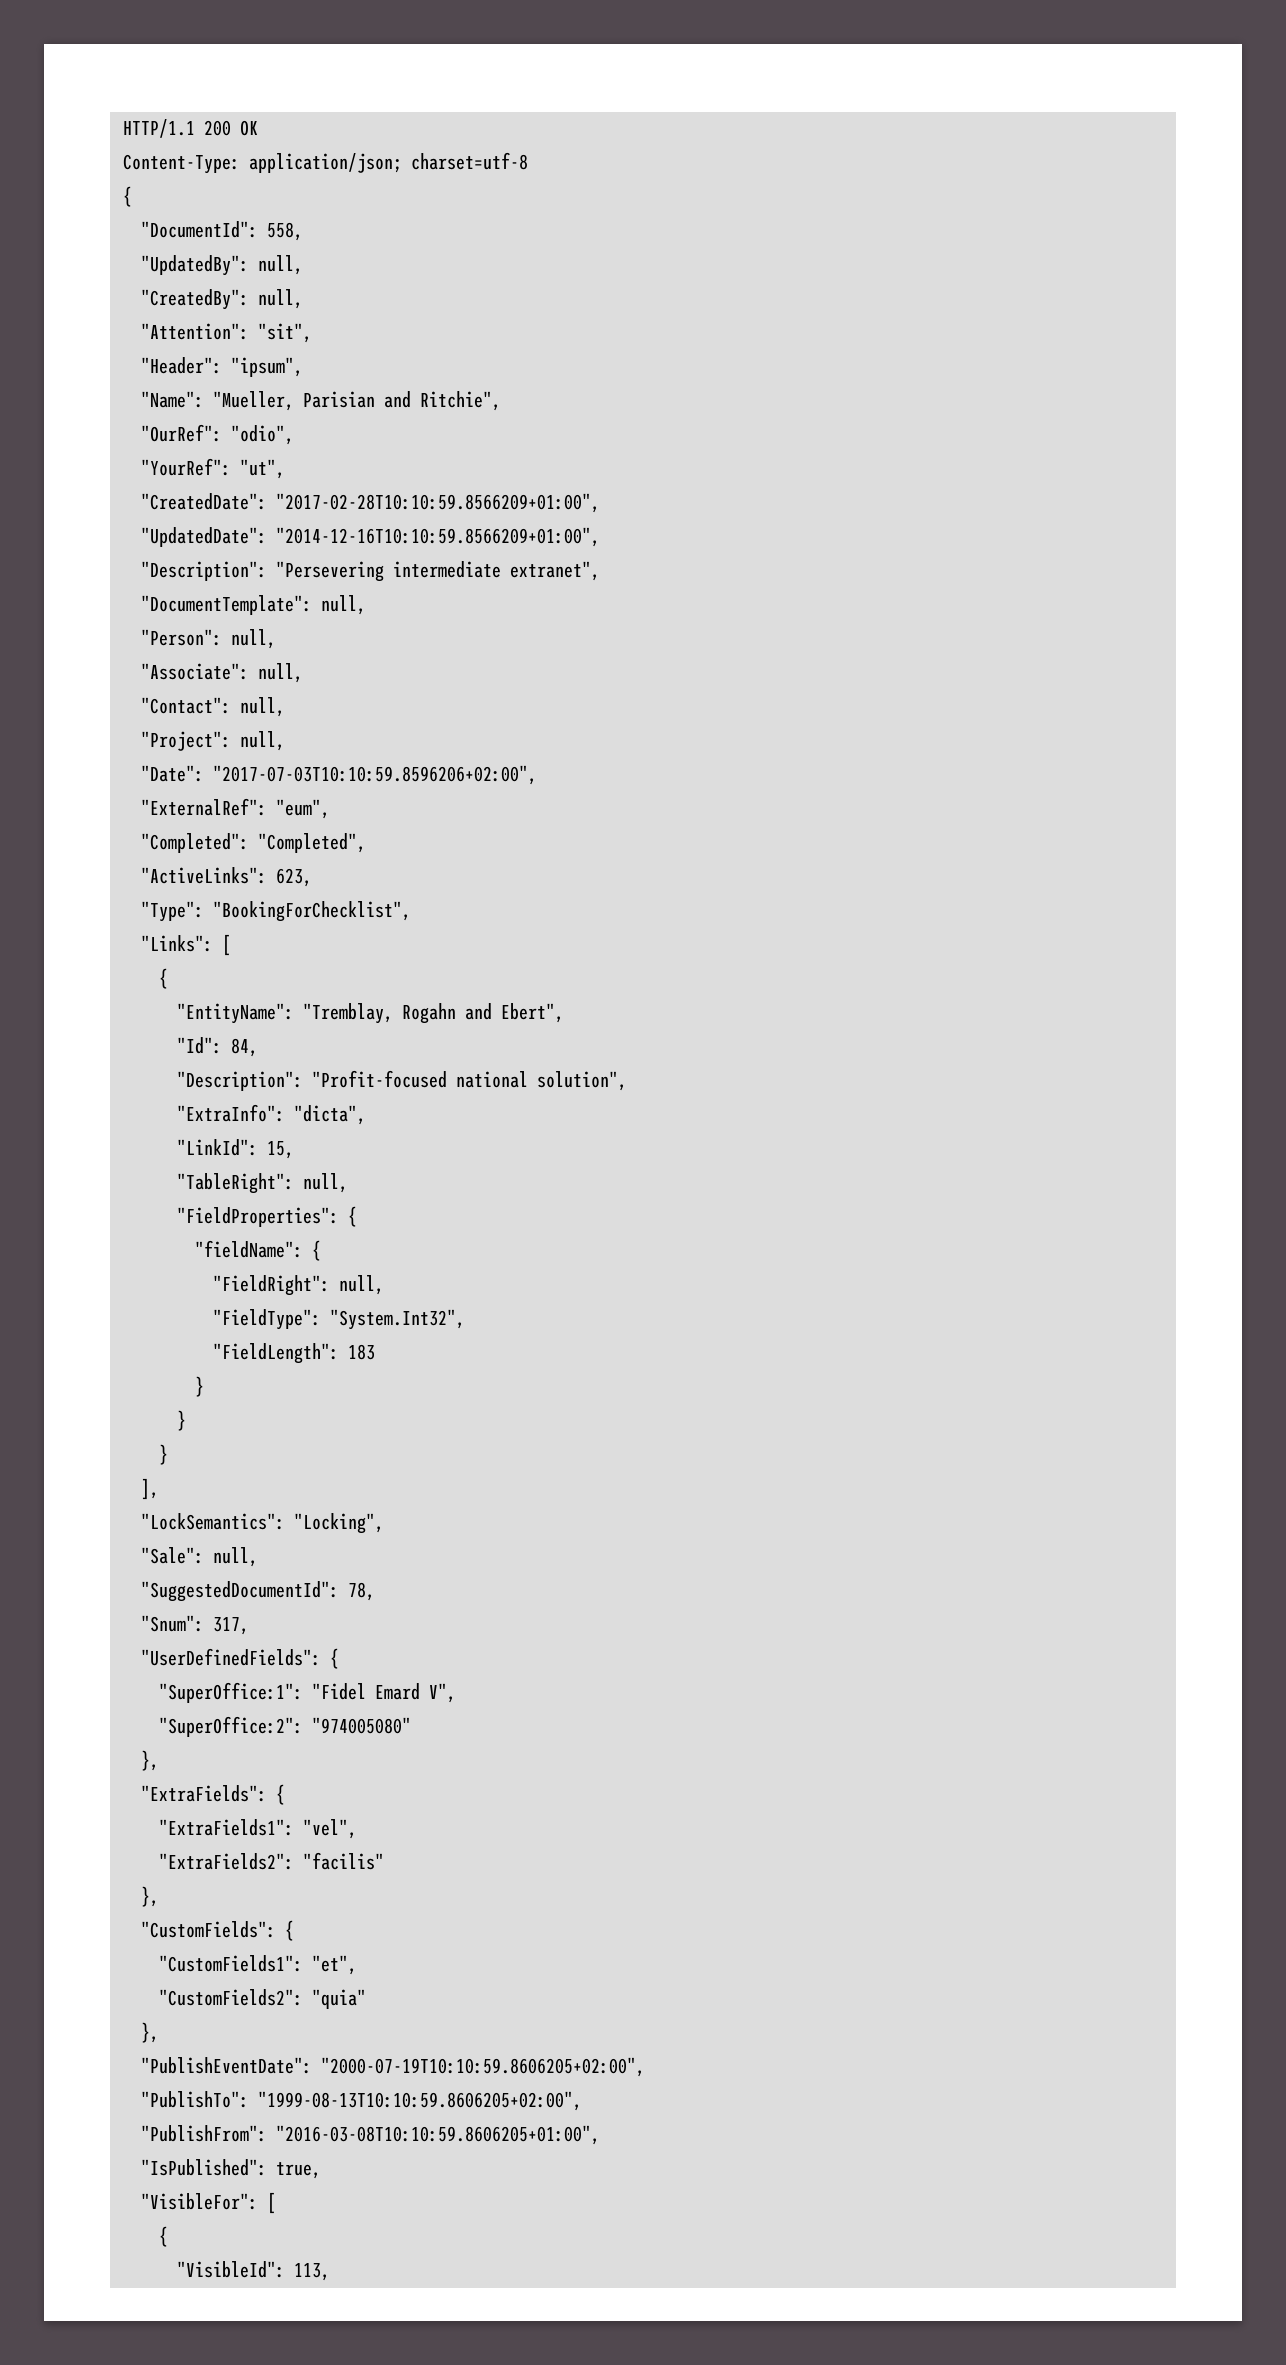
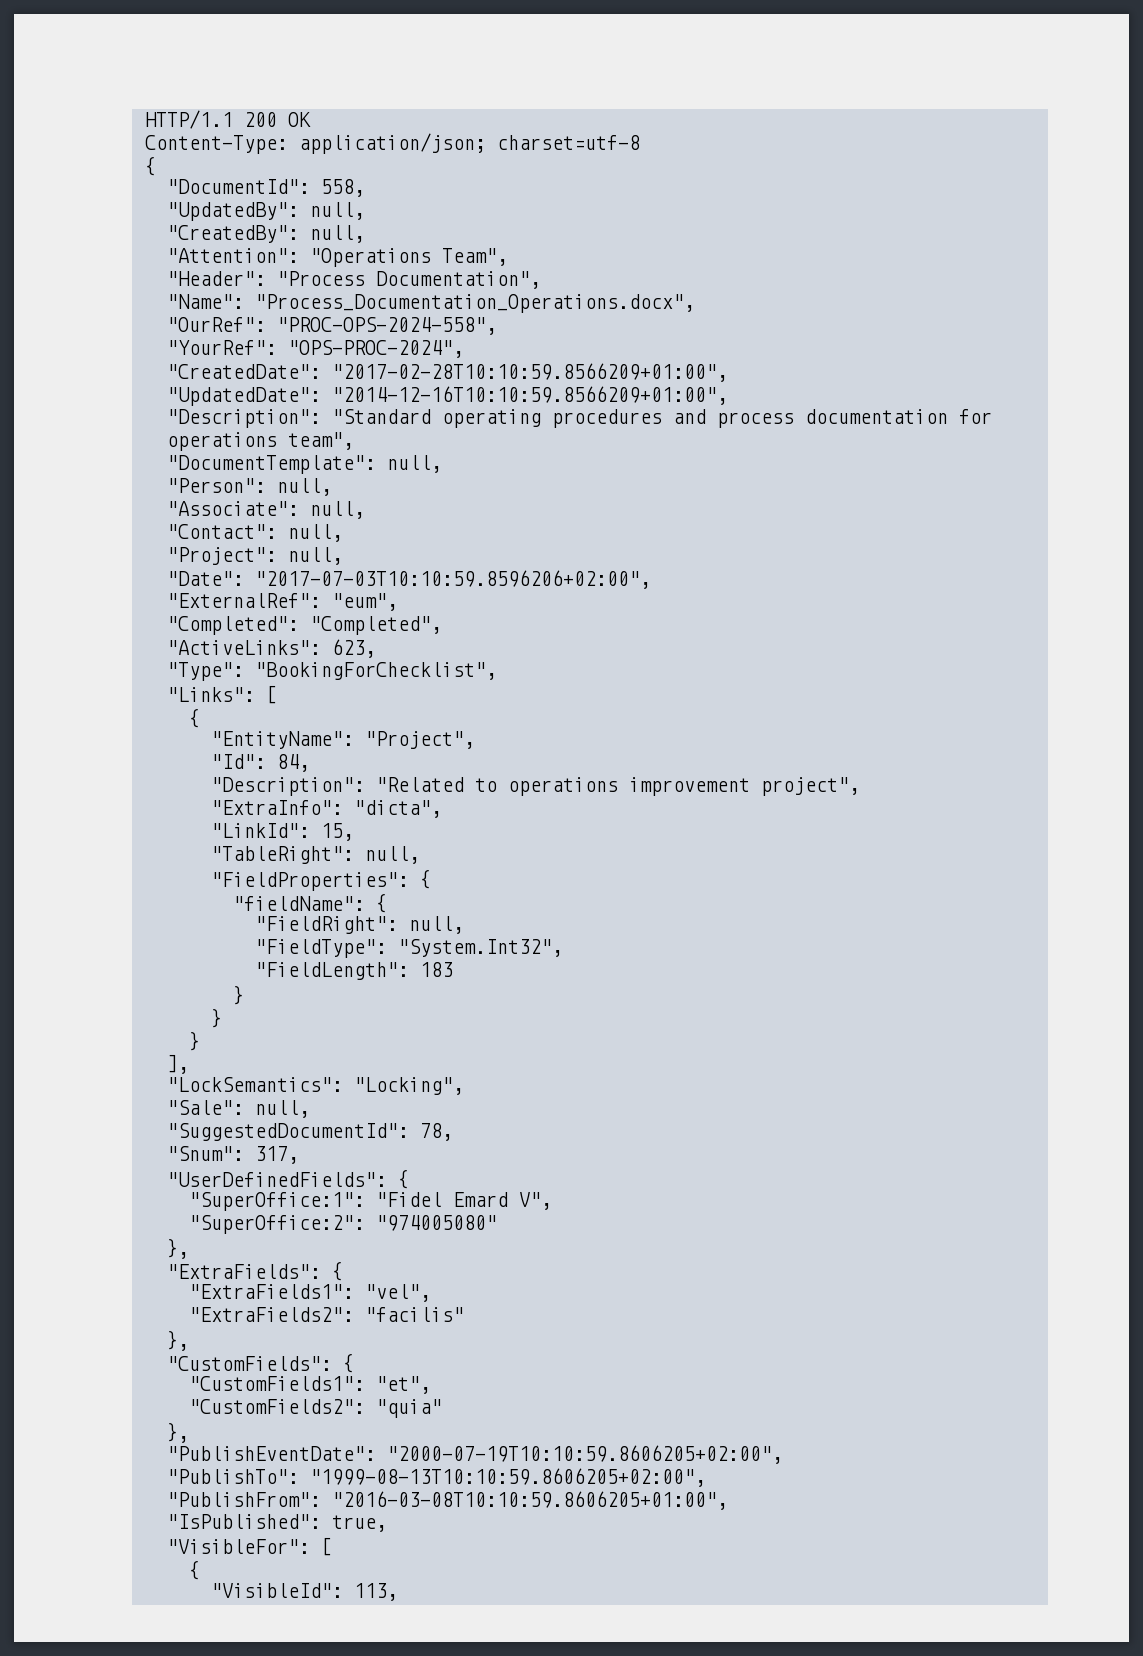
[257,323,312,343] "sit", -> [309,248,508,267] "Operations Team",
[230,357,303,377] "ipsum", -> [276,271,541,289] "Process Documentation",
[212,391,501,411] "Mueller, Parisian and Ritchie", -> [254,294,695,313] "Process_Documentation_Operations.docx",
[230,425,294,445] "odio", -> [276,317,497,335] "PROC-OPS-2024-558",
[239,459,285,479] "ut", -> [287,340,464,358] "OPS-PROC-2024",
[275,561,600,582] "Persevering intermediate extranet", -> [331,409,992,428] [166,432,354,451] "Standard operating procedures and process documentation for operations team",
[302,1003,564,1024] "Tremblay, Rogahn and Ebert", -> [364,731,475,749] "Project",
[311,1070,627,1091] "Profit-focused national solution", -> [375,777,860,796] "Related to operations improvement project",

